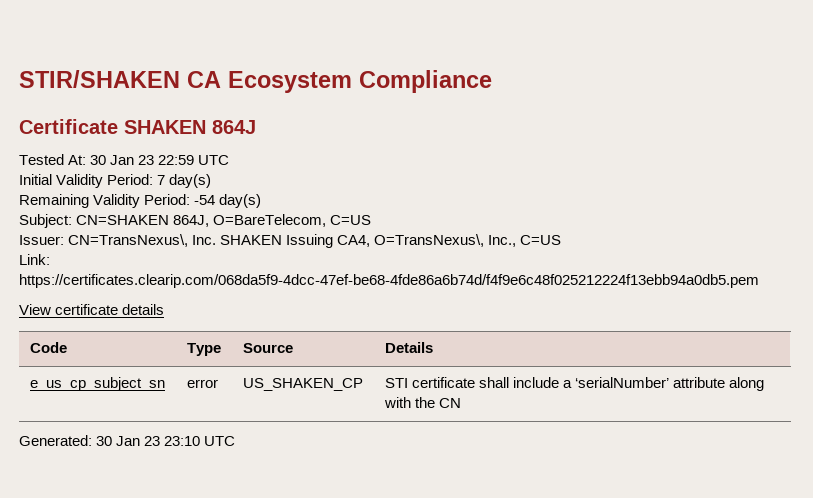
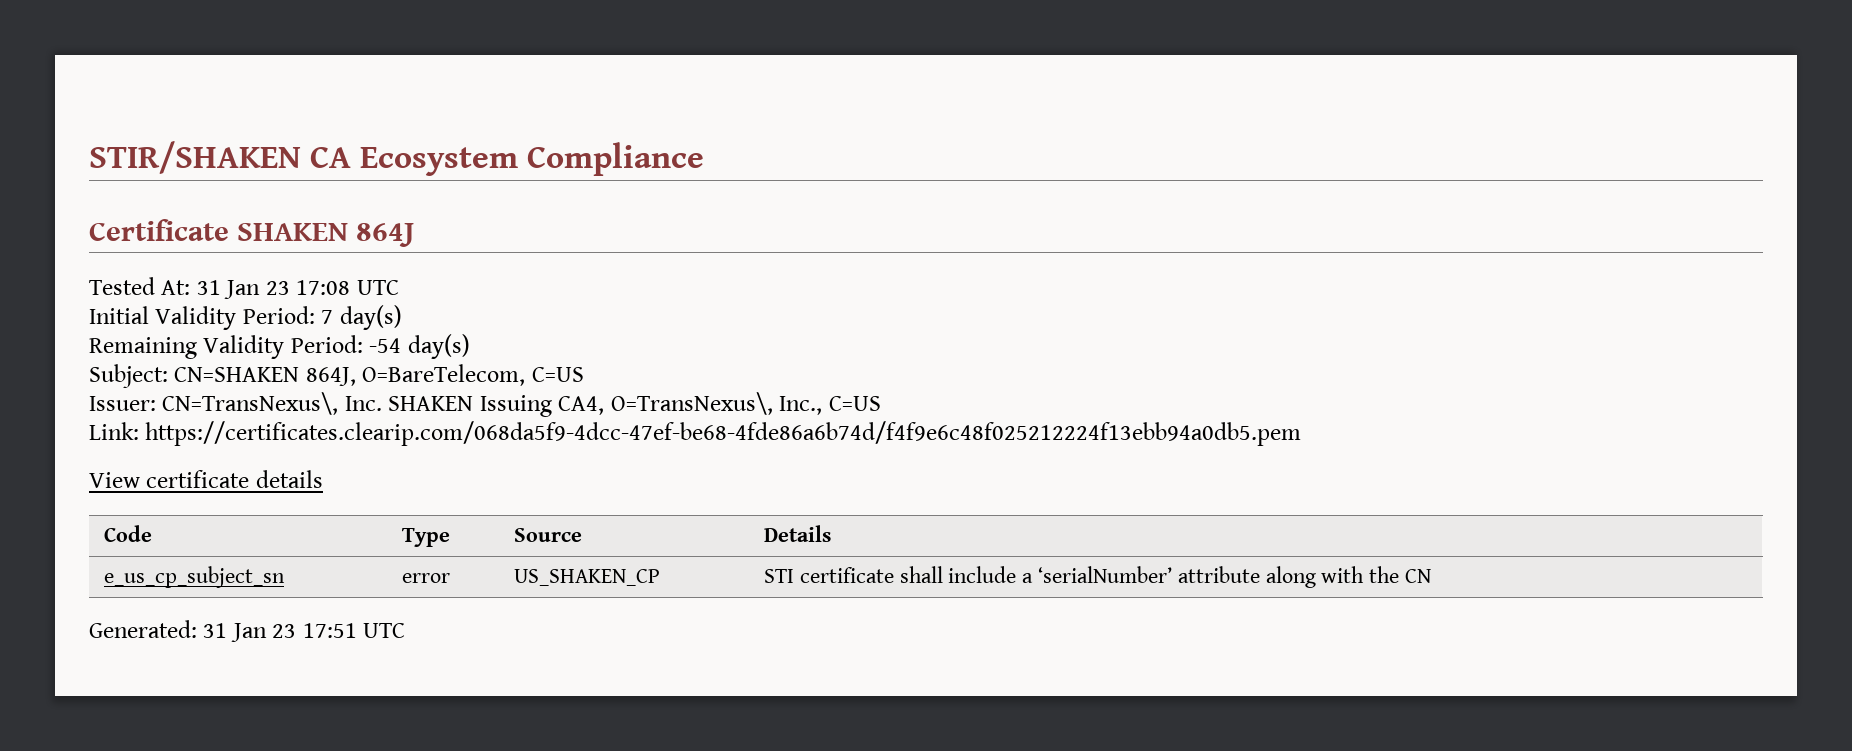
[90,155,195,165] 30 Jan 23 22:59 -> [196,280,351,299] 31 Jan 23 17:08
[96,436,201,446] 30 Jan 23 23:10 -> [203,623,357,642] 31 Jan 23 17:51

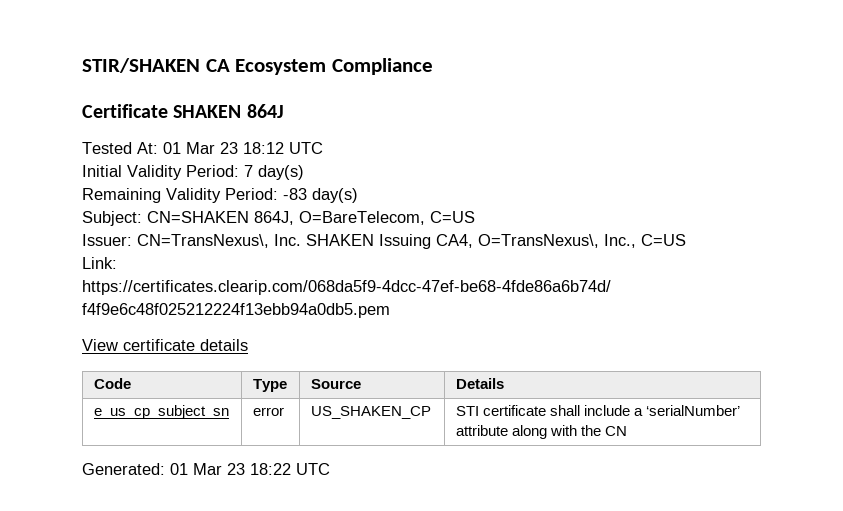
[196,280,351,299] 31 Jan 23 17:08 -> [163,142,284,154] 01 Mar 23 18:12
[369,338,402,353] -54 -> [283,188,307,200] -83
[203,623,357,642] 31 Jan 23 17:51 -> [170,463,291,475] 01 Mar 23 18:22

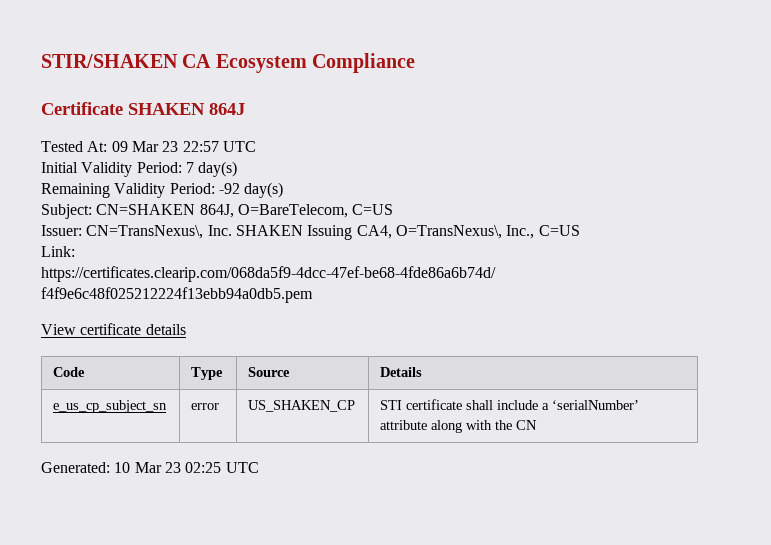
[163,142,284,154] 01 Mar 23 18:12 -> [111,141,219,152] 09 Mar 23 22:57
[283,188,307,200] -83 -> [218,183,240,194] -92
[170,463,291,475] 01 Mar 23 18:22 -> [114,462,222,473] 10 Mar 23 02:25

